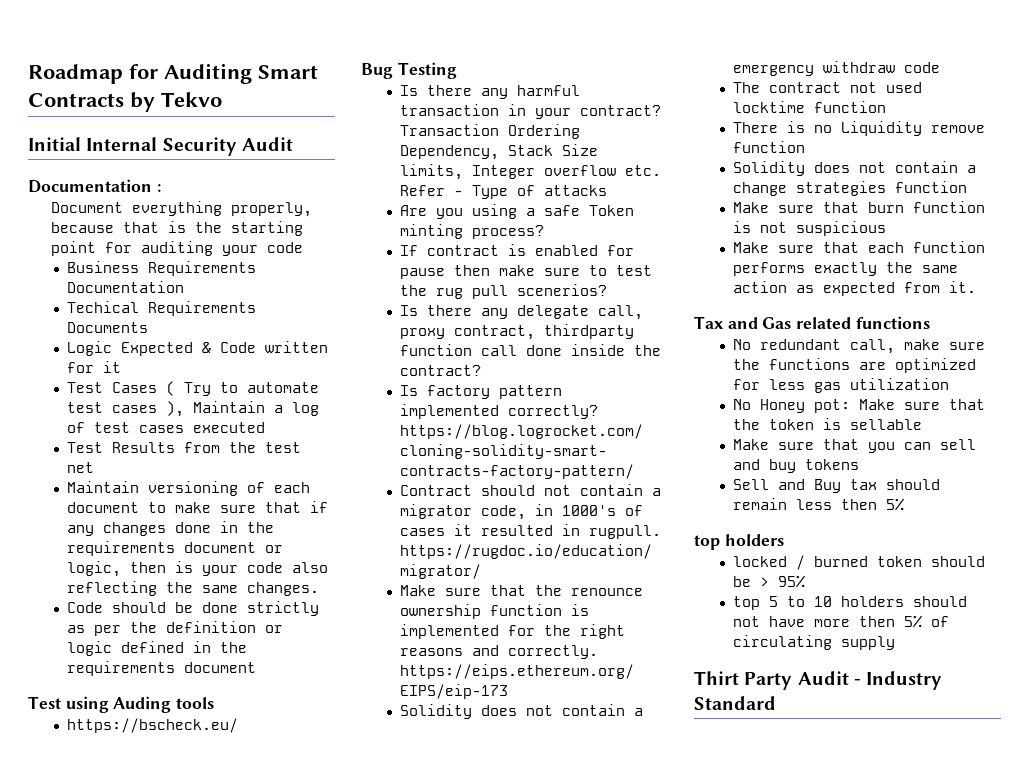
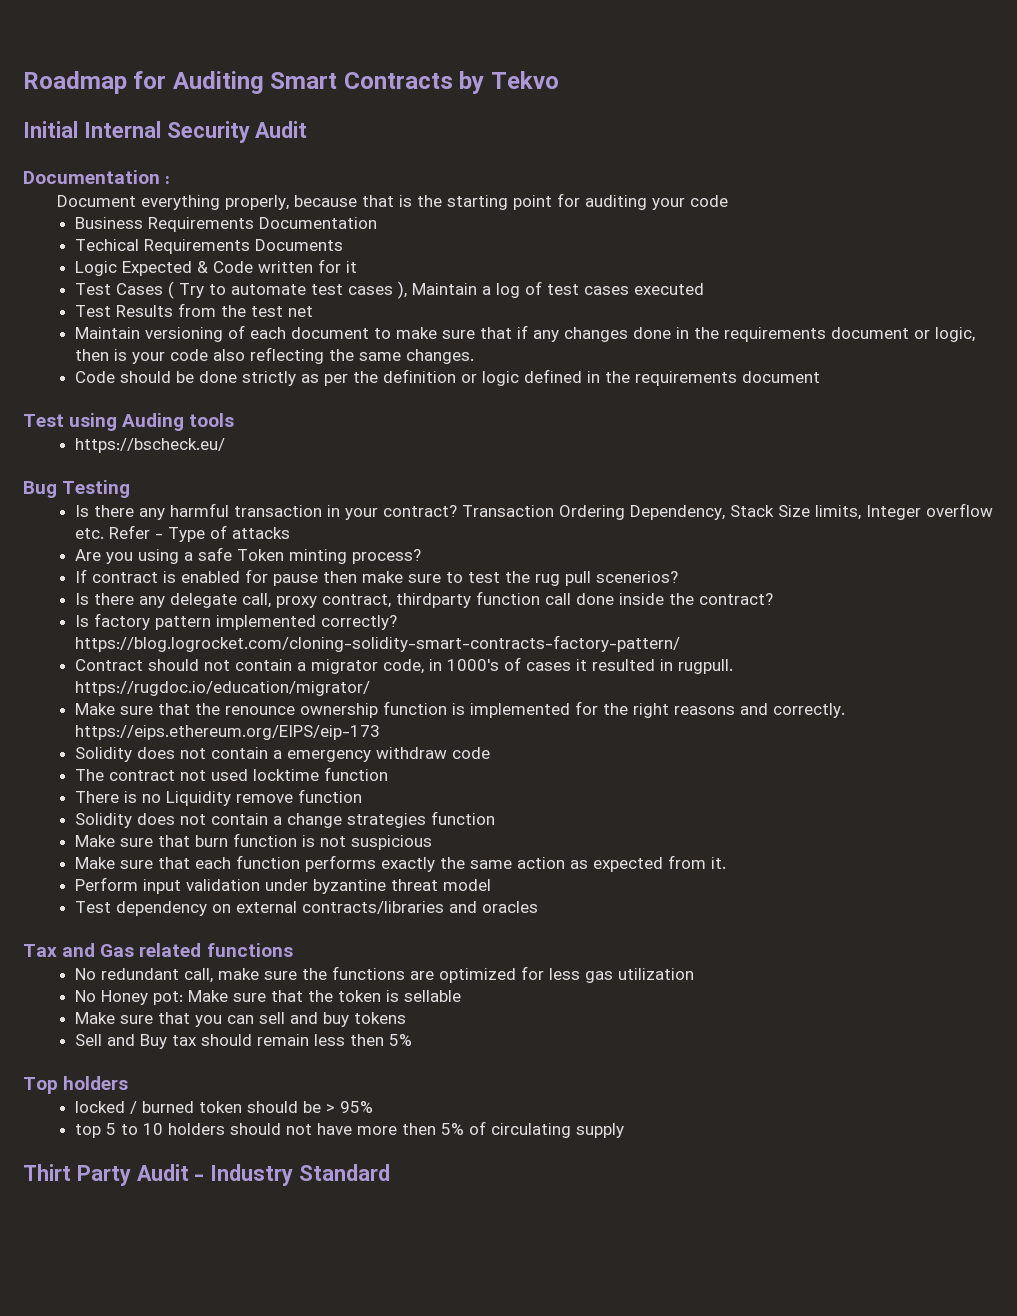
(976, 287) none -> [75,877,492,894] [75,901,539,916] // Perform input validation under byzantine threat model // Test dependency on external contracts/libraries and oracles
[694,535,720,550] top -> [23,1077,58,1094] Top

